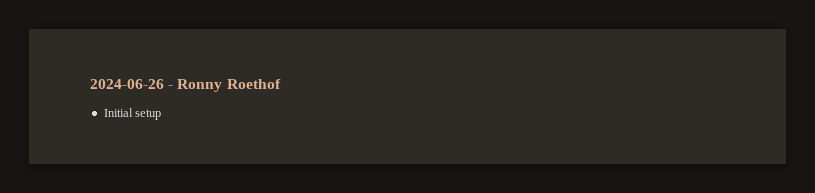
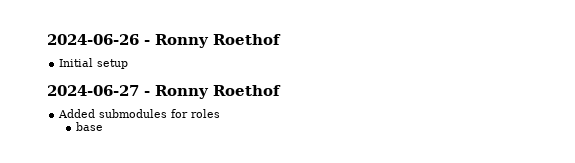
(162, 114) none -> [47,85,281,99] [58,109,221,118] [75,122,103,131] // 2024-06-27 - Ronny Roethof // Added submodules for roles // base

